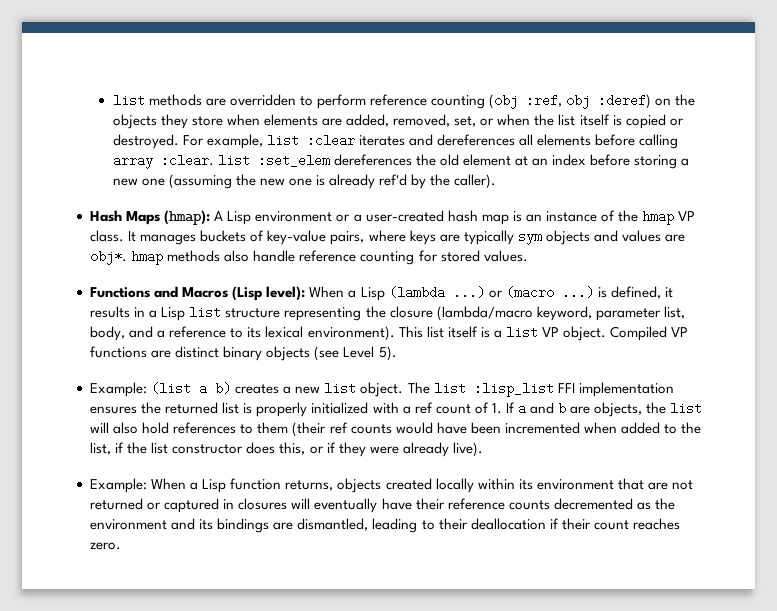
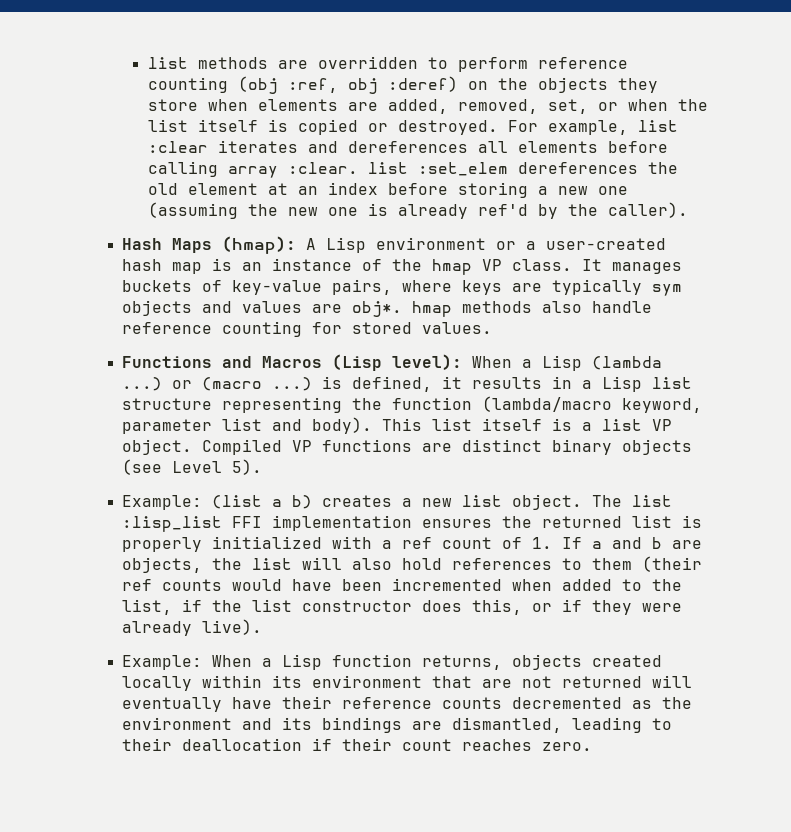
[389,306,433,318] closure -> [392,397,473,410] function
[663,306,685,319] [90,326,395,341] list, body, and a reference to its lexical environment). -> [222,417,373,434] list and body).
[147,498,288,513] or captured in closures -> (643, 682) none

